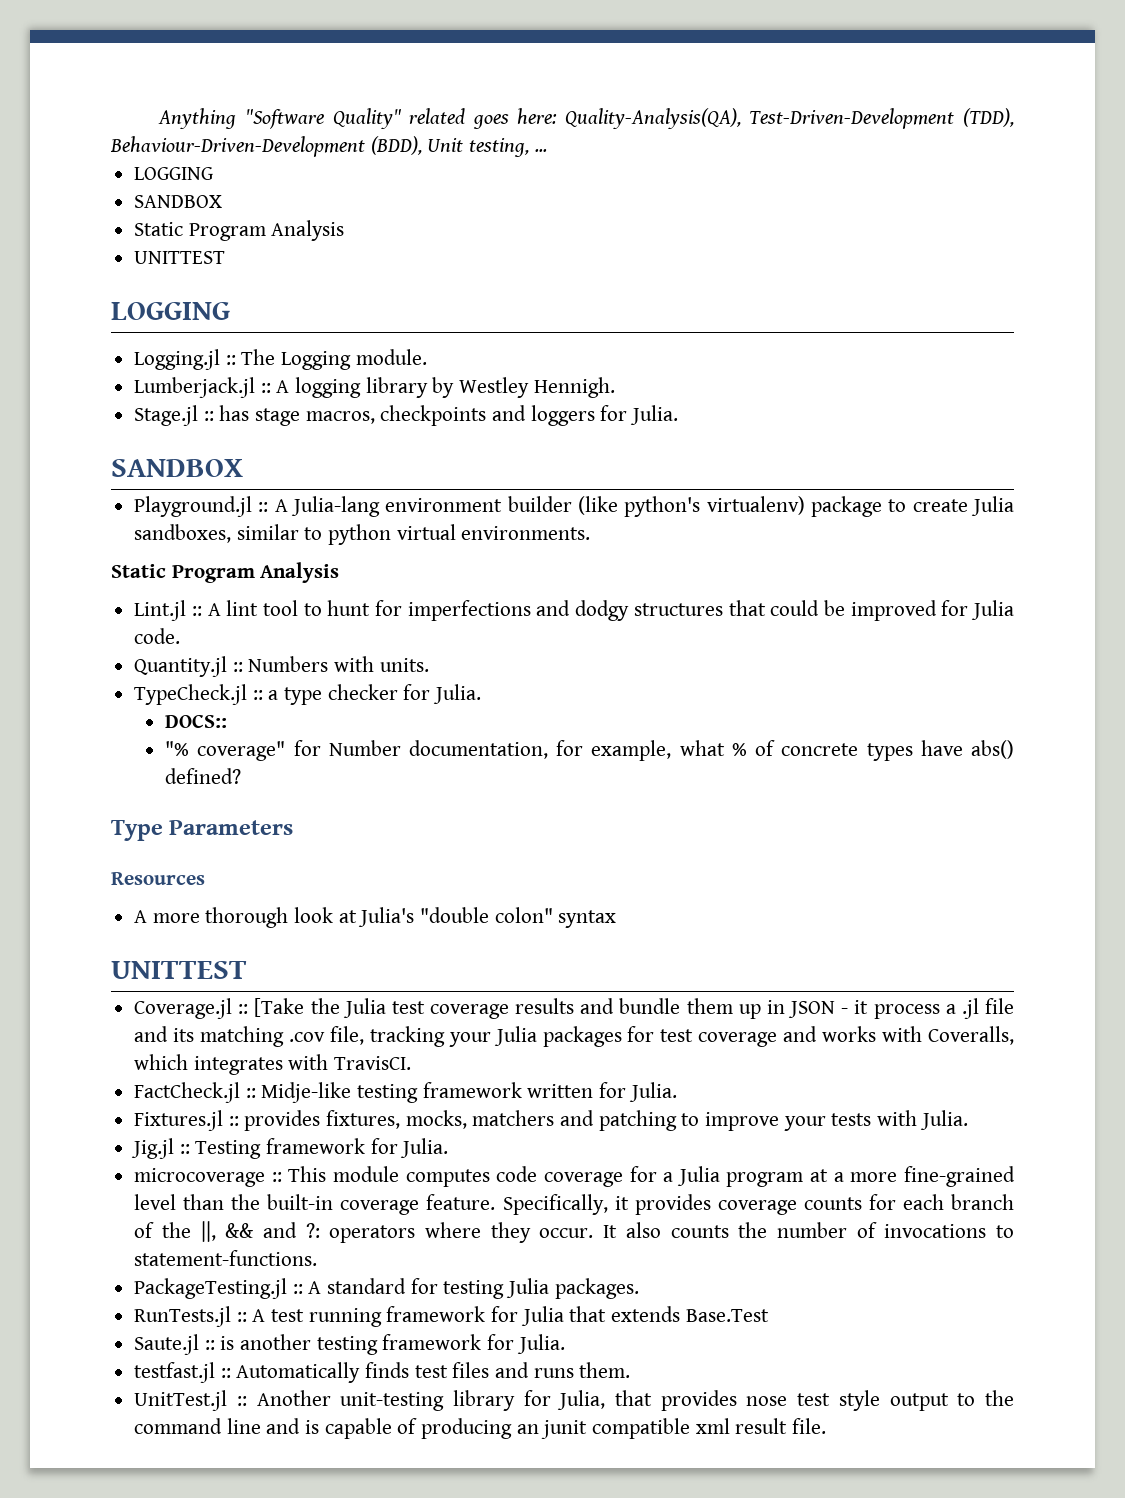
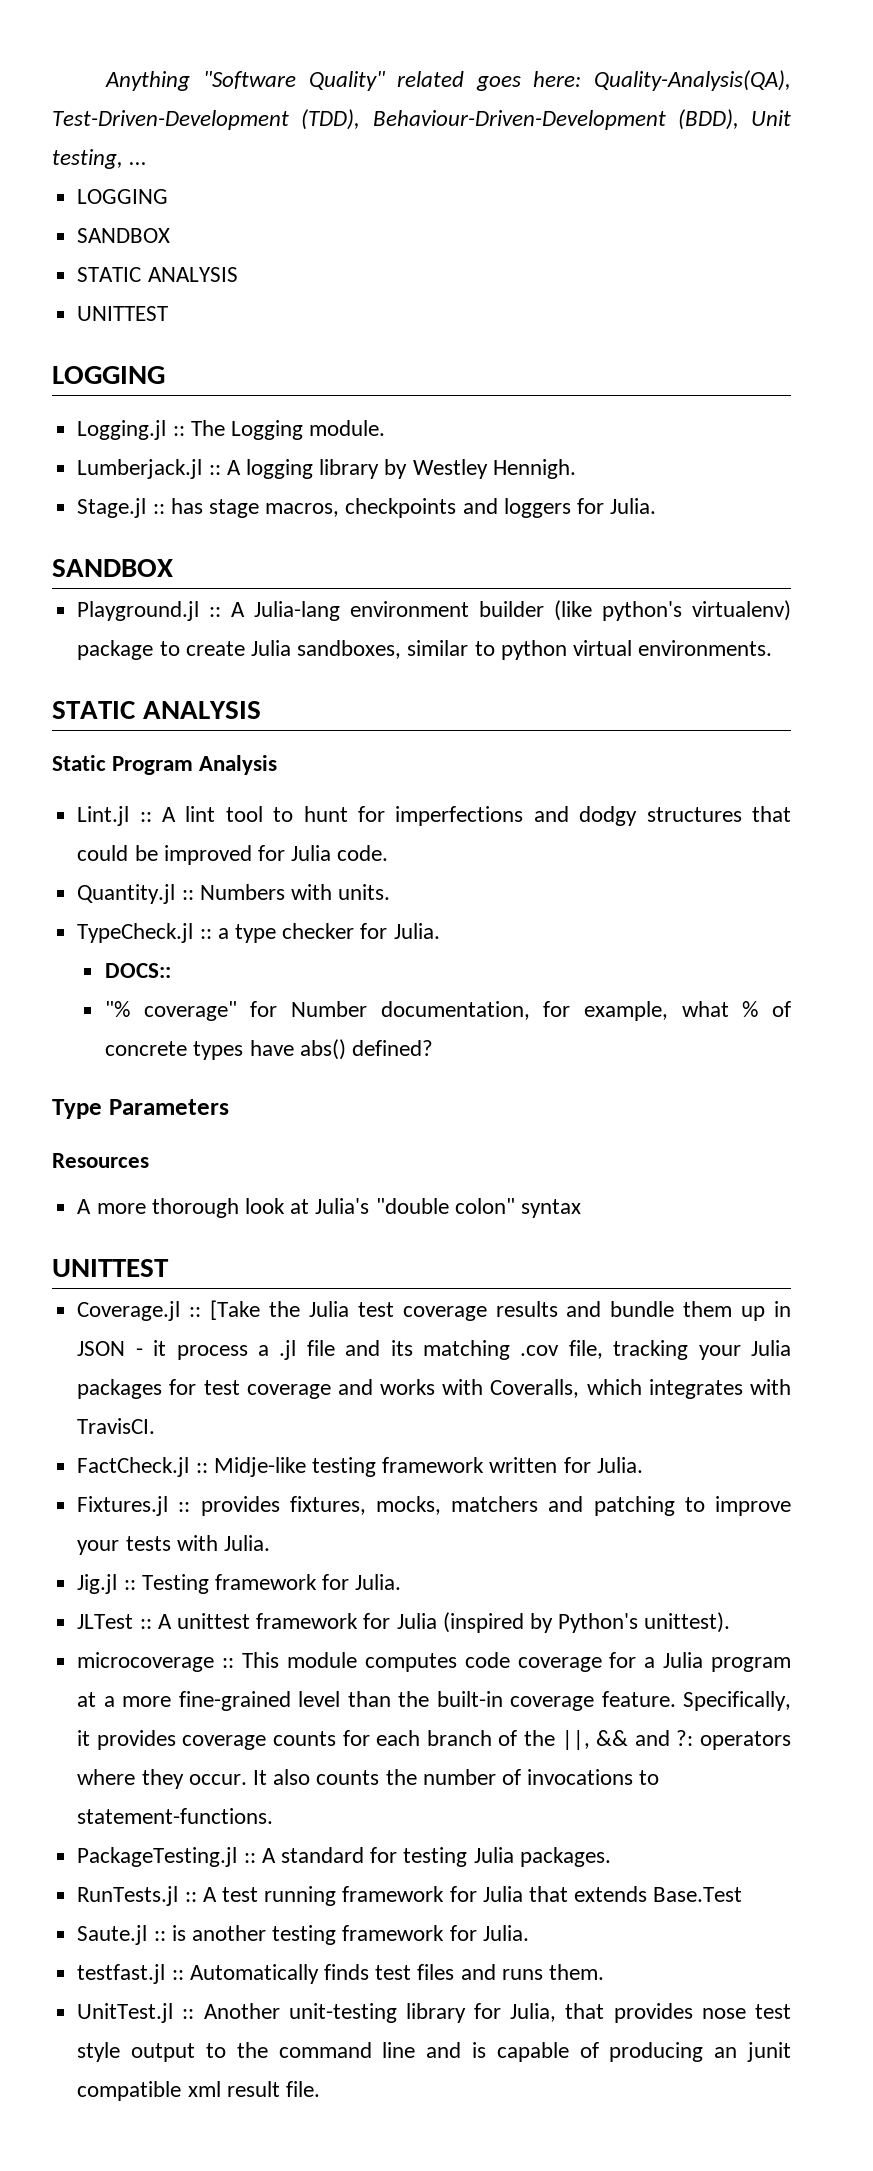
[134,220,345,241] Static Program Analysis -> [77,267,238,282] STATIC ANALYSIS
(591, 533) none -> [52,701,261,719] // STATIC ANALYSIS
(449, 1148) none -> [77,1612,731,1633] // JLTest :: A unittest framework for Julia (inspired by Python's unittest).

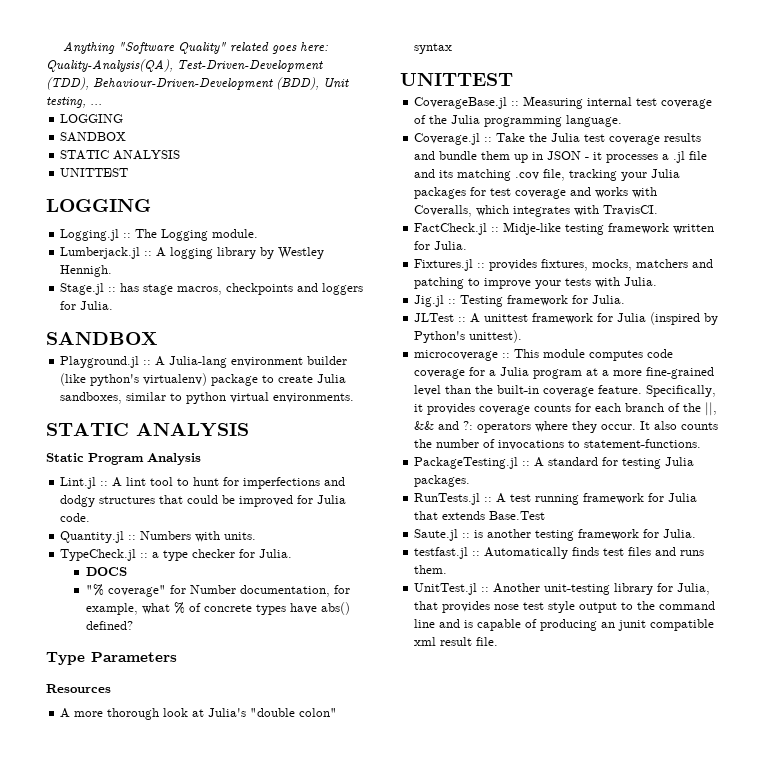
[105,963,172,978] DOCS:: -> [85,567,127,576] DOCS
(169, 1268) none -> [414,96,713,109] [414,115,623,127] // CoverageBase.jl :: Measuring internal test coverage of the Julia programming language.
[210,1300,261,1320] [Take -> [496,133,526,142] Take
[176,1345,248,1360] process -> [606,154,659,163] processes

